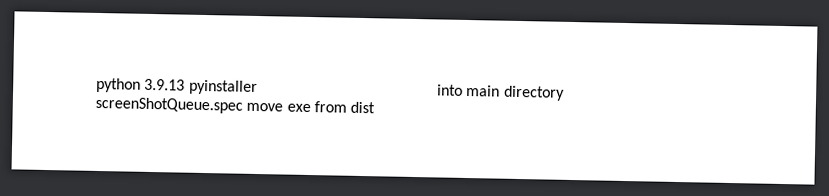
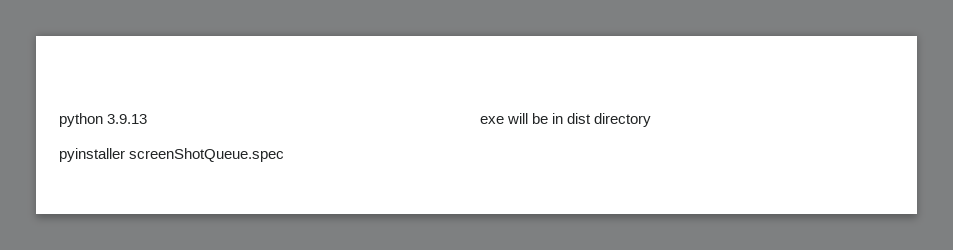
(186, 84) none -> (148, 119) //
[246,101,376,114] [437,84,501,97] move exe from dist into main -> [480,113,592,124] // exe will be in dist

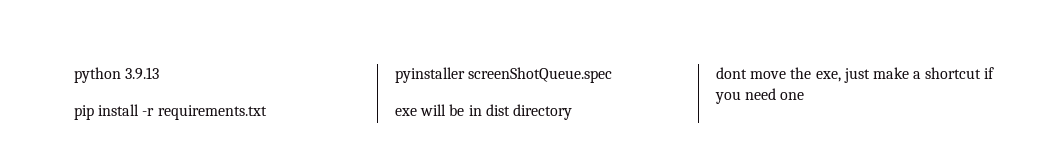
(148, 119) none -> [74,104,267,120] // pip install -r requirements.txt
(652, 120) none -> [716,67,995,83] [715,88,805,104] // dont move the exe, just make a shortcut if you need one

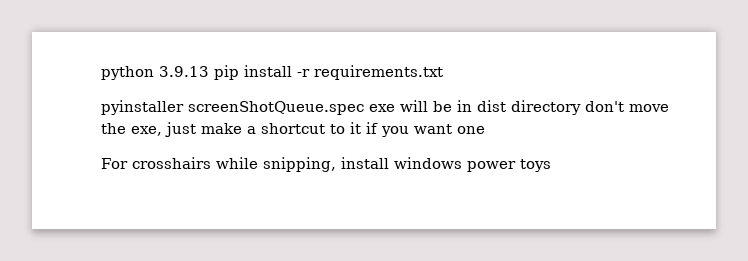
(160, 73) // -> (209, 71) none
(613, 75) // -> (364, 108) none
[716,67,747,79] // dont -> [585,101,624,112] don't
(982, 73) none -> [330,122,361,134] to it
[745,88,777,100] need -> [414,124,452,134] want
(805, 96) none -> [101,157,551,172] // For crosshairs while snipping, install windows power toys

